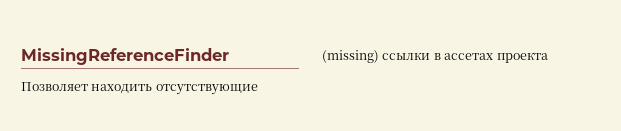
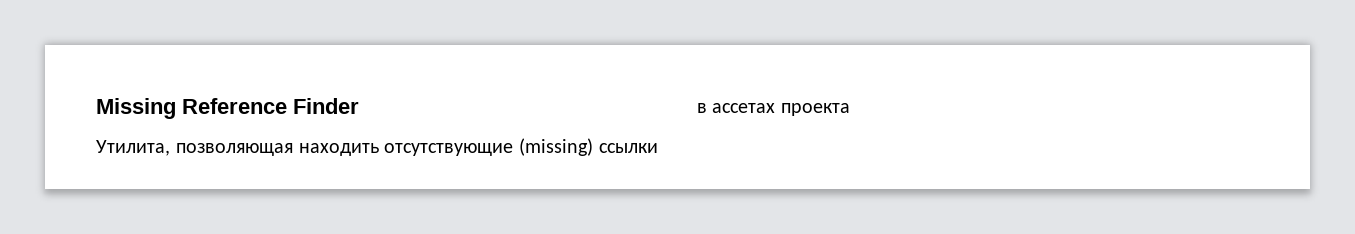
[21,48,229,65] [21,82,88,91] MissingReferenceFinder // Позволяет -> [96,98,359,119] [96,140,293,156] Missing Reference Finder // Утилита, позволяющая

